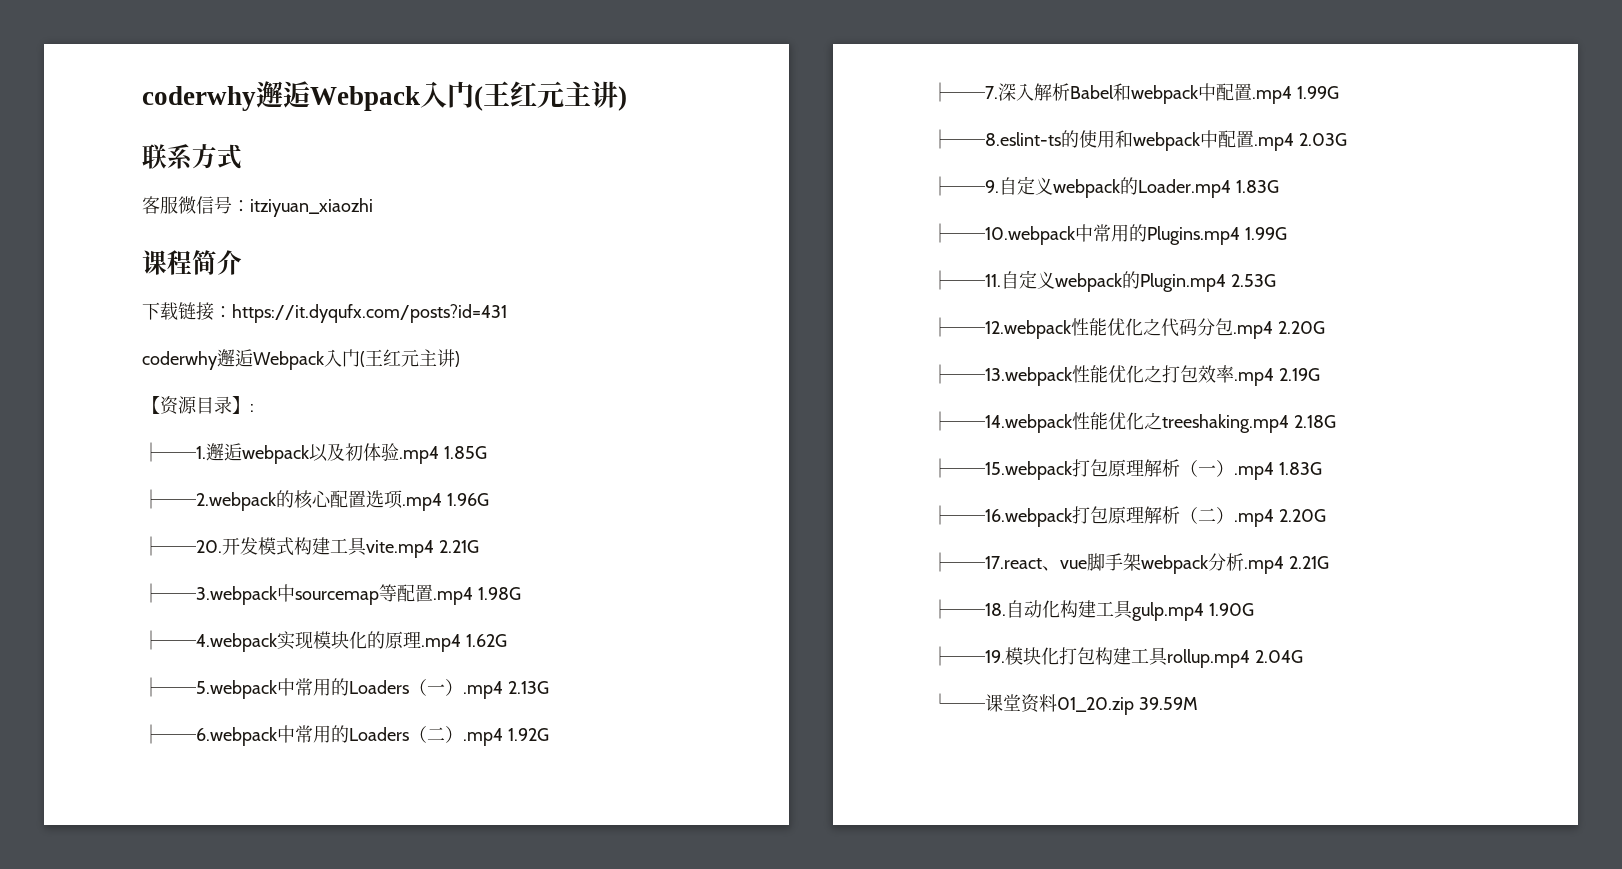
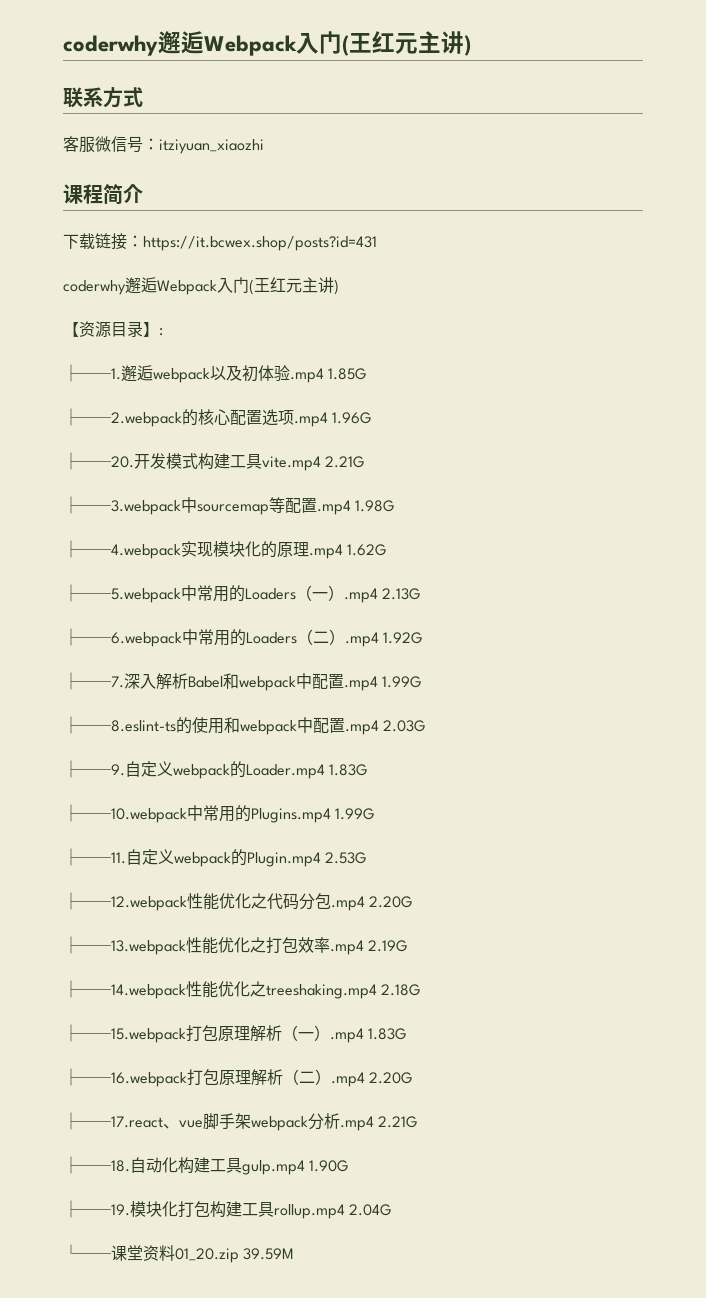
[232,304,507,323] https://it.dyqufx.com/posts?id=431 -> [143,236,377,251] https://it.bcwex.shop/posts?id=431

